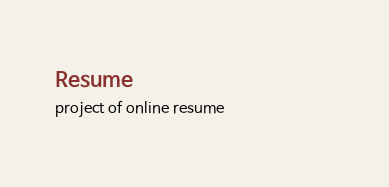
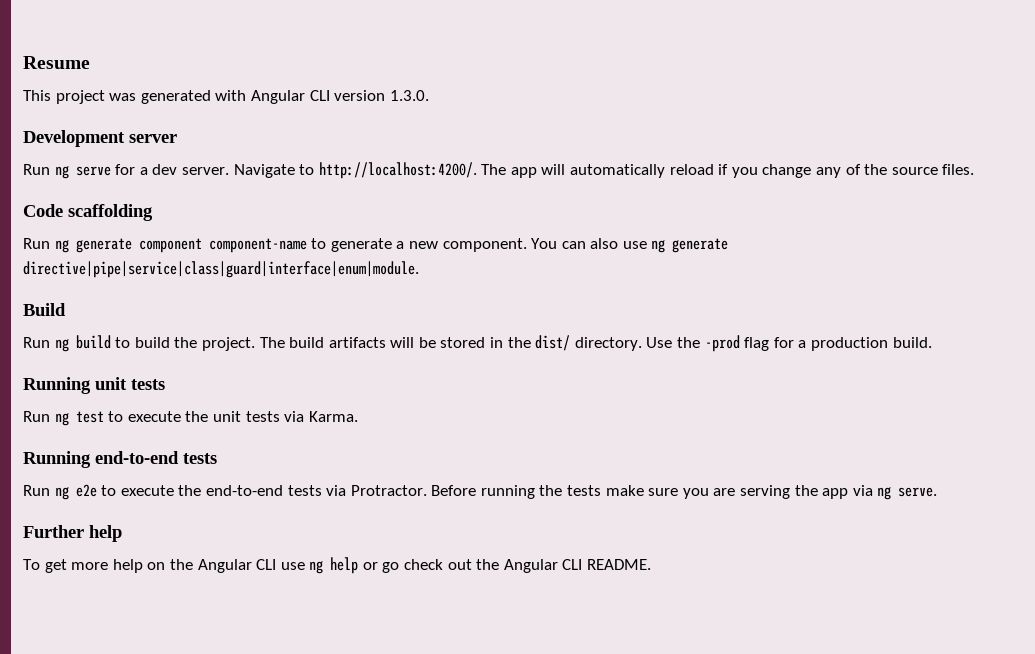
[55,100,224,118] project of online resume -> [23,90,429,104] [23,130,177,147] [23,162,975,179] [23,204,153,221] [23,238,729,253] [23,261,419,278] [23,303,66,316] [23,335,932,352] [23,377,165,394] [23,411,358,426] [23,451,217,468] [23,484,938,500] [23,525,122,542] [23,557,652,574] This project was generated with Angular CLI version 1.3.0. // Development server // Run ng serve for a dev server. Navigate to http://localhost:4200/. The app will automatically reload if you change any of the source files. // Code scaffolding // Run ng generate component component-name to generate a new component. You can also use ng generate directive|pipe|service|class|guard|interface|enum|module. // Build // Run ng build to build the project. The build artifacts will be stored in the dist/ directory. Use the -prod flag for a production build. // Running unit tests // Run ng test to execute the unit tests via Karma. // Running end-to-end tests // Run ng e2e to execute the end-to-end tests via Protractor. Before running the tests make sure you are serving the app via ng serve. // Further help // To get more help on the Angular CLI use ng help or go check out the Angular CLI README.

